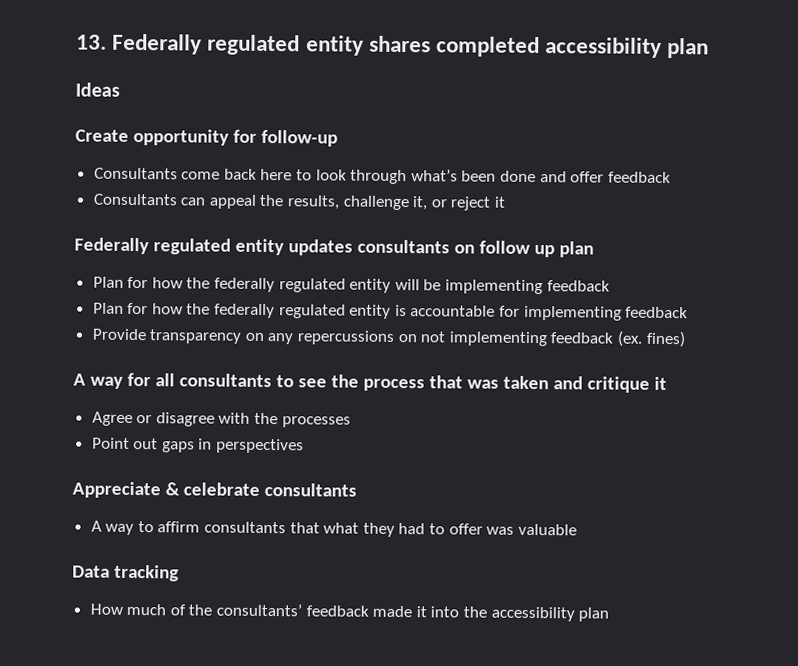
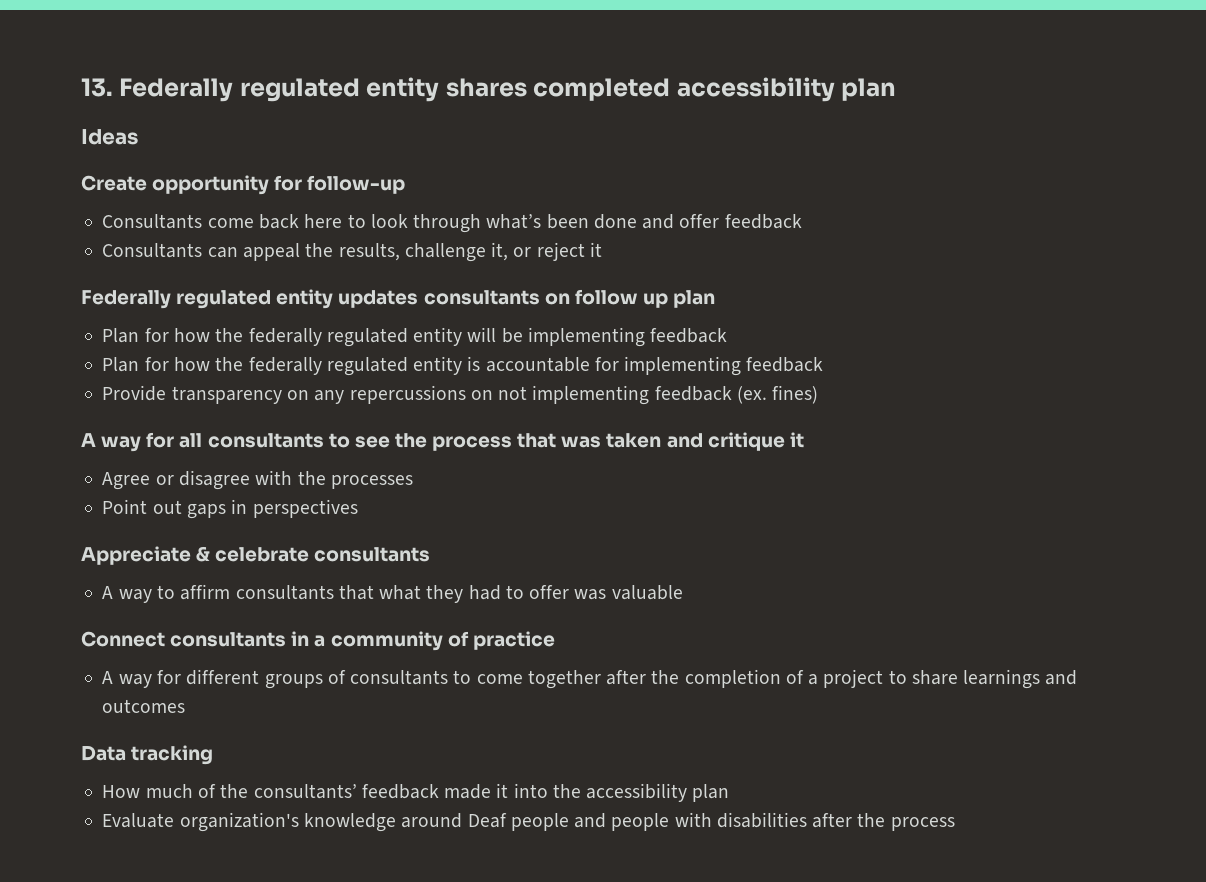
(577, 529) none -> [81,631,555,651] [102,669,1078,689] [102,699,186,713] // Connect consultants in a community of practice // A way for different groups of consultants to come together after the completion of a project to share learnings and outcomes
(610, 614) none -> [102,812,955,832] // Evaluate organization's knowledge around Deaf people and people with disabilities after the process

